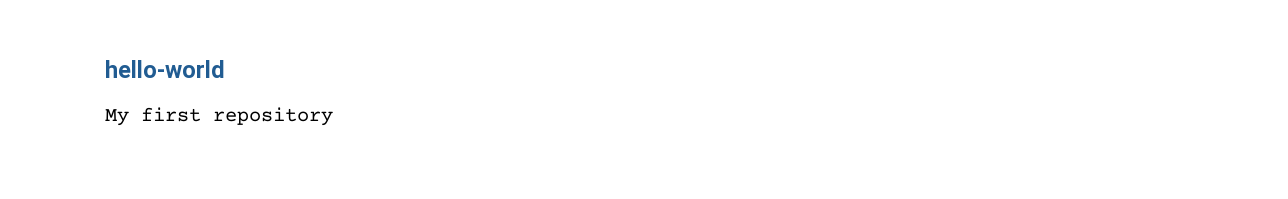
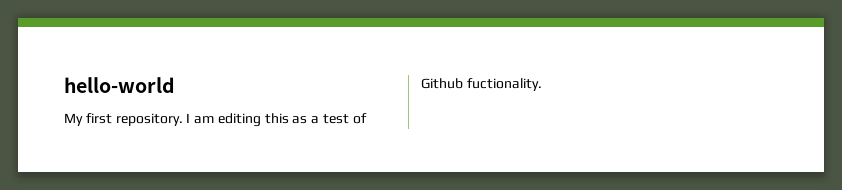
[213,107,333,126] repository -> [115,113,367,127] [421,78,542,91] repository. I am editing this as a test of Github fuctionality.

